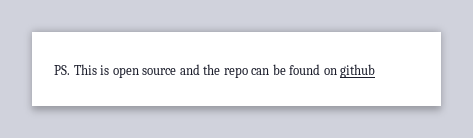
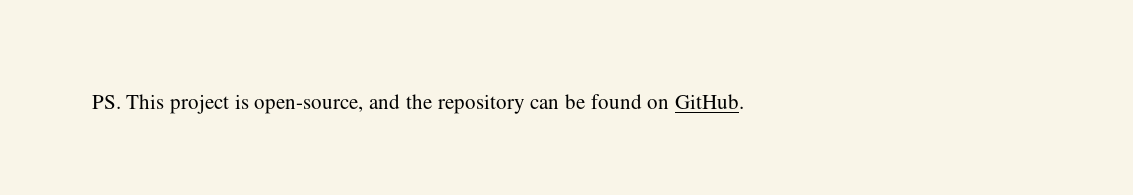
[100,65,177,78] is open source -> [170,94,364,114] project is open-source,
[223,67,248,78] repo -> [437,94,525,114] repository
[340,64,376,78] github -> [674,94,744,109] GitHub.

